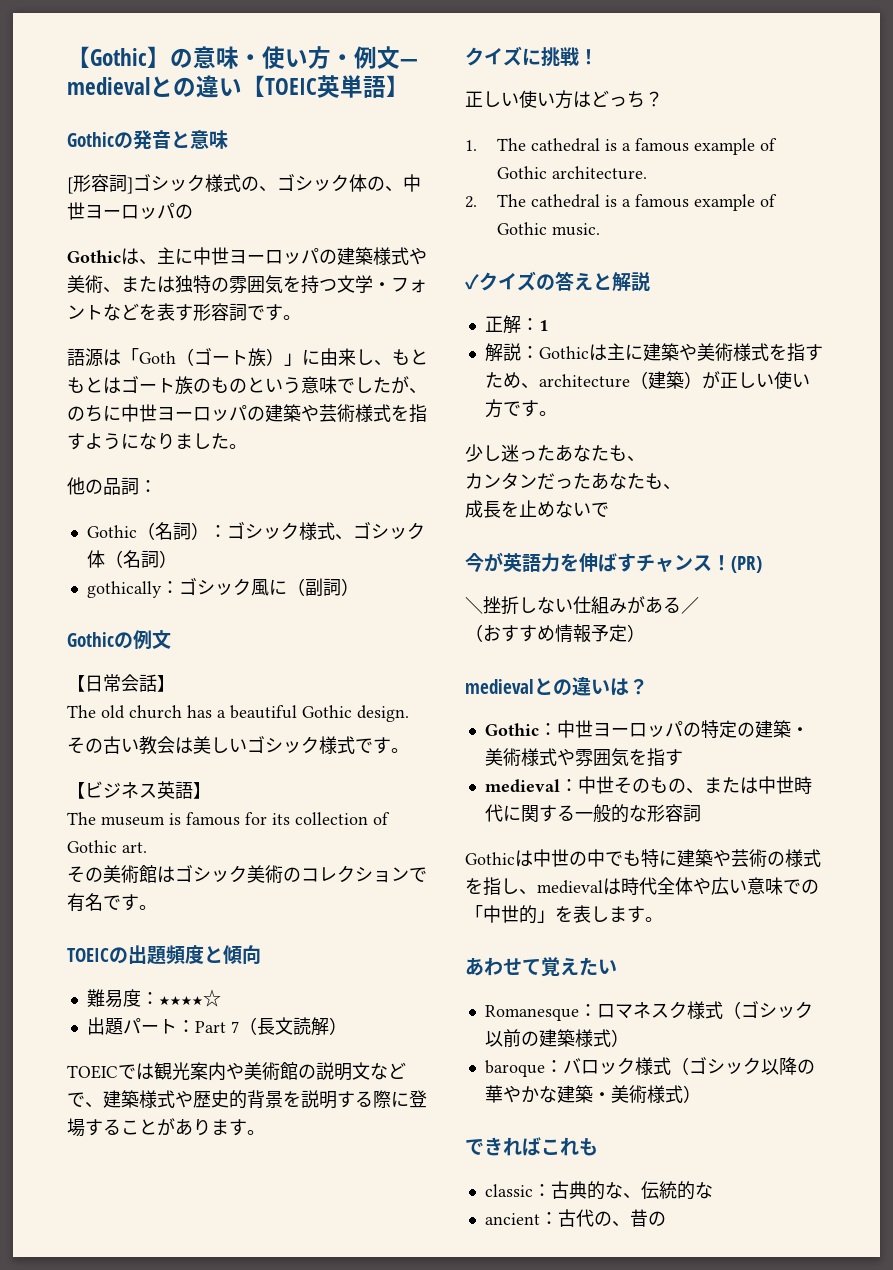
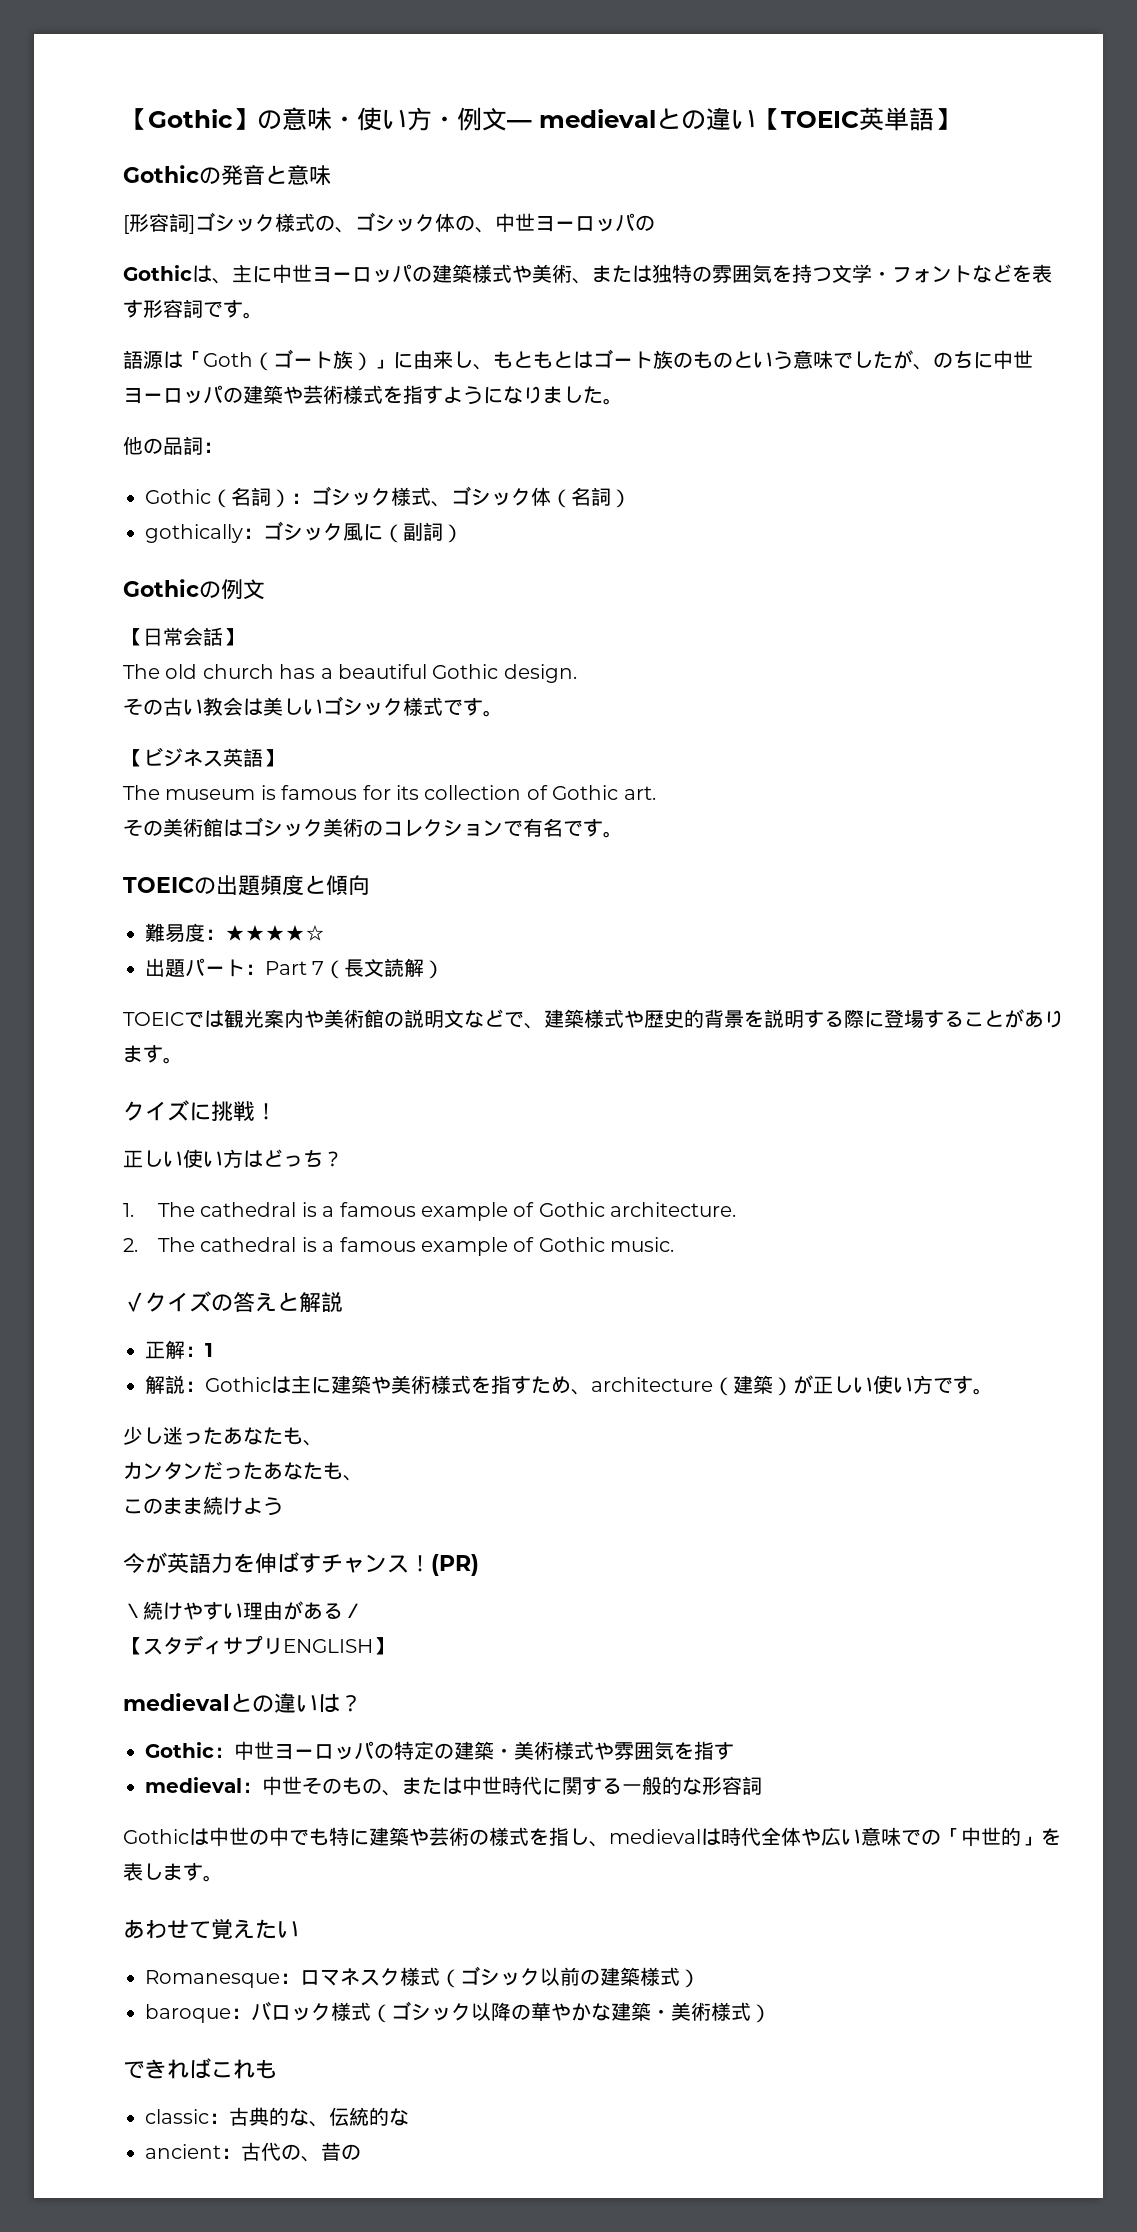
[465,500,609,518] 成長を止めないで -> [123,1496,283,1516] このまま続けよう
[483,596,699,615] [465,624,645,643] 挫折しない仕組みがある／ // （おすすめ情報予定） -> [143,1601,363,1620] [123,1635,393,1655] 続けやすい理由がある／ // 【スタディサプリENGLISH】

